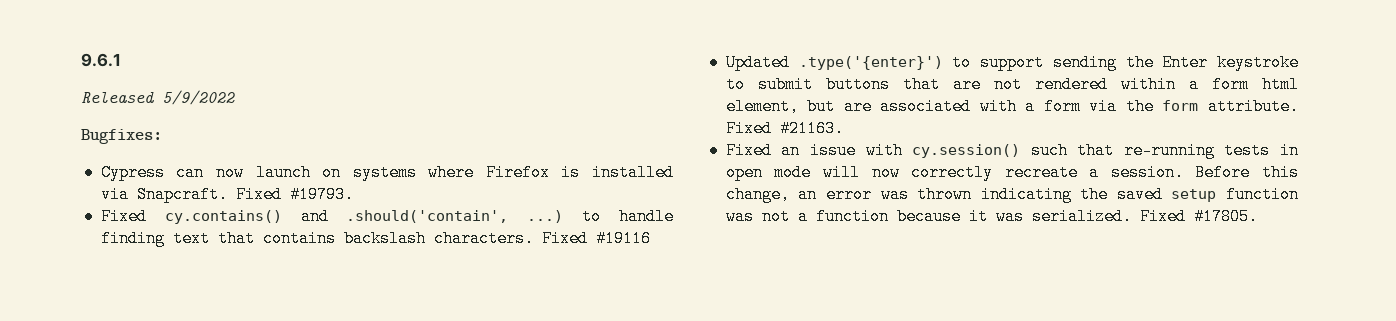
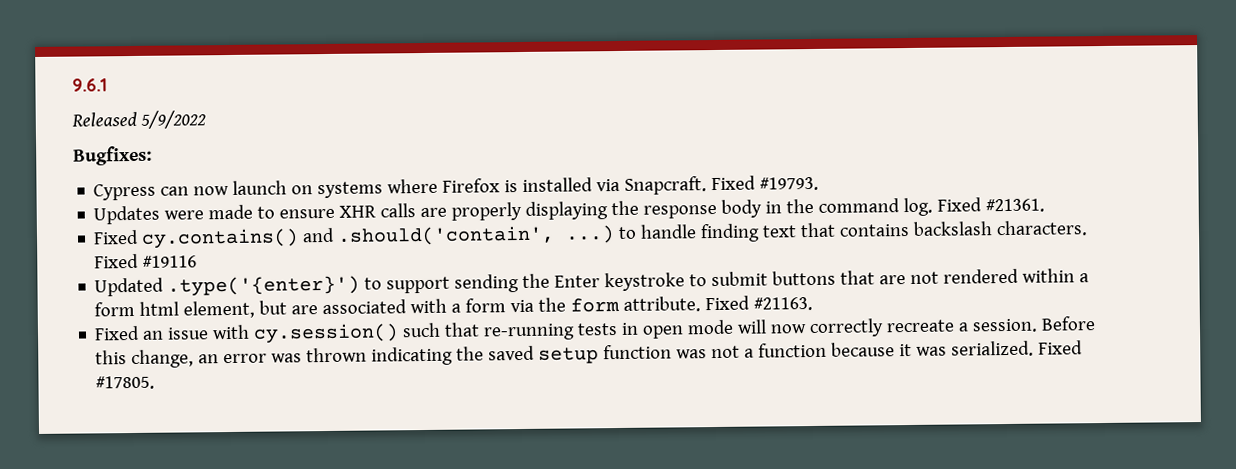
(354, 194) none -> [93,197,1046,225] // Updates were made to ensure XHR calls are properly displaying the response body in the command log. Fixed #21361.

